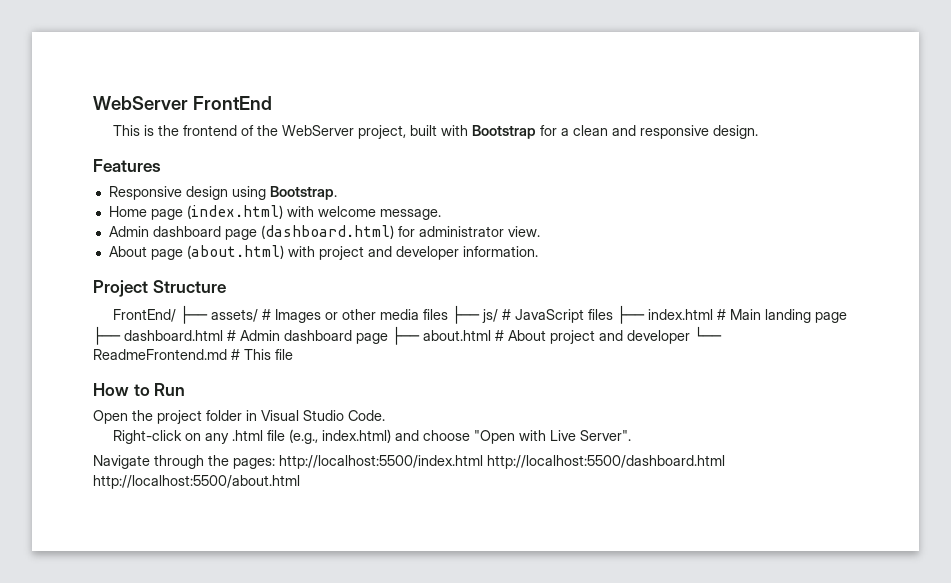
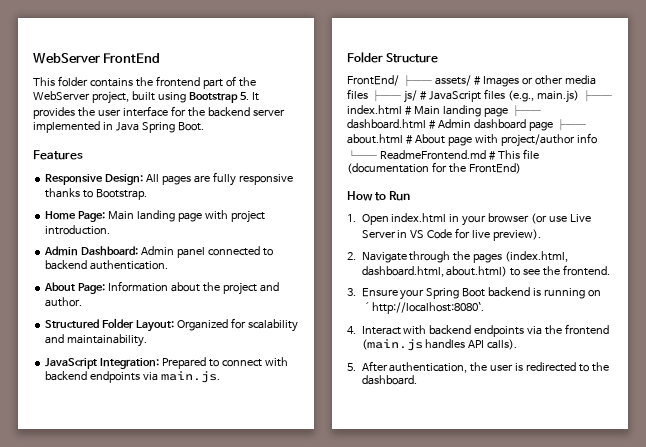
[143,125,237,136] is the frontend -> [57,76,223,89] folder contains the frontend part
[440,125,758,139] [93,159,161,172] [108,186,337,200] [108,205,441,220] [108,225,540,240] [108,245,538,260] [93,280,148,297] with Bootstrap for a clean and responsive design. // Features // Responsive design using Bootstrap. // Home page (index.html) with welcome message. // Admin dashboard page (dashboard.html) for administrator view. // About page (about.html) with project and developer information. // Project -> [157,92,259,103] [33,106,285,119] [33,121,204,133] [33,150,83,160] [45,172,293,186] [45,188,148,200] [45,210,265,223] [45,225,111,235] [44,246,273,258] [45,260,169,270] [44,281,279,295] [45,297,83,307] [45,318,298,332] [45,334,148,347] [45,357,288,369] [45,371,221,383] [347,52,383,63] using Bootstrap 5. It provides the user interface for the backend server implemented in Java Spring Boot. // Features // Responsive Design: All pages are fully responsive thanks to Bootstrap. // Home Page: Main landing page with project introduction. // Admin Dashboard: Admin panel connected to backend authentication. // About Page: Information about the project and author. // Structured Folder Layout: Organized for scalability and maintainability. // JavaScript Integration: Prepared to connect with backend endpoints via main.js. // Folder
(613, 314) none -> [507,90,579,103] (e.g., main.js)
[550,330,690,344] project and developer -> [447,133,597,147] page with project/author info
(293, 354) none -> [347,162,521,174] (documentation for the FrontEnd)
[93,410,385,424] [112,429,631,444] [93,455,725,469] [93,475,300,489] Open the project folder in Visual Studio Code. // Right-click on any .html file (e.g., index.html) and choose "Open with Live Server". // Navigate through the pages: http://localhost:5500/index.html http://localhost:5500/dashboard.html http://localhost:5500/about.html -> [347,213,592,226] [361,228,542,241] [347,251,569,263] [361,265,611,277] [347,287,602,300] [361,302,484,314] [347,324,610,337] [361,339,518,351] [347,361,610,373] [361,375,417,385] 1. Open index.html in your browser (or use Live Server in VS Code for live preview). // 2. Navigate through the pages (index.html, dashboard.html, about.html) to see the frontend. // 3. Ensure your Spring Boot backend is running on ´http://localhost:8080`. // 4. Interact with backend endpoints via the frontend (main.js handles API calls). // 5. After authentication, the user is redirected to the dashboard.

